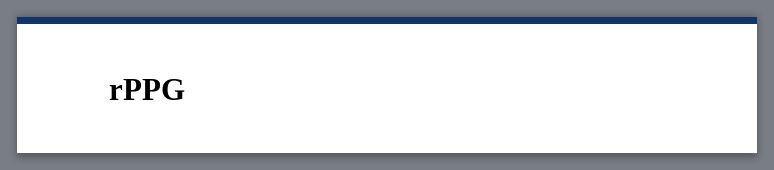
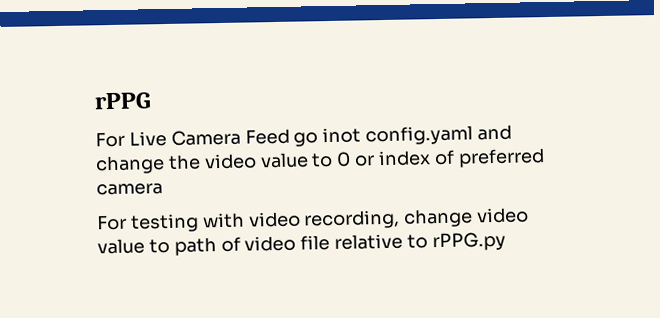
(185, 89) none -> [95,124,513,148] [95,148,545,175] [96,183,163,196] [96,207,530,233] [97,231,506,256] // For Live Camera Feed go inot config.yaml and change the video value to 0 or index of preferred camera // For testing with video recording, change video value to path of video file relative to rPPG.py

